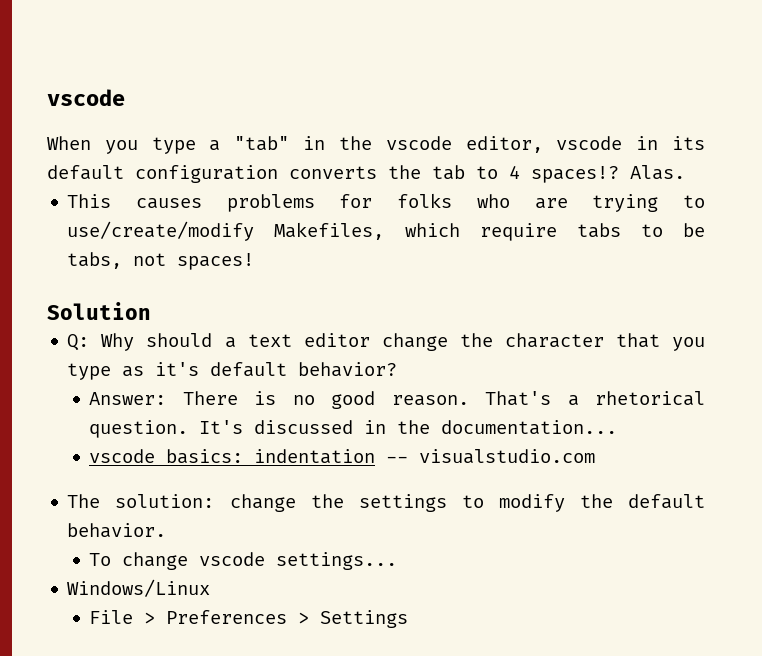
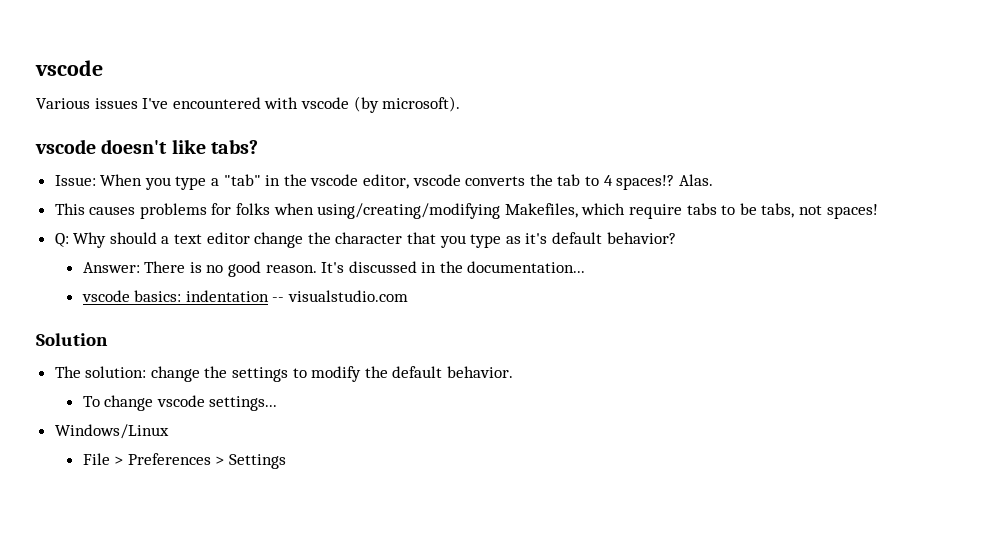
(125, 97) none -> [36,96,461,113] [35,139,259,154] [54,175,96,186] Various issues I've encountered with vscode (by microsoft). // vscode doesn't like tabs? // Issue:
[636,136,705,150] [47,165,278,183] in its default configuration -> (461, 180) none
[476,194,705,212] [67,221,255,241] who are trying to use/create/modify -> [273,203,501,219] when using/creating/modifying
[47,302,151,320] // Solution -> (878, 211) none
[485,391,705,406] [89,420,189,438] That's a rhetorical question. -> (317, 269) none
(596, 456) none -> [36,333,108,346] // Solution

